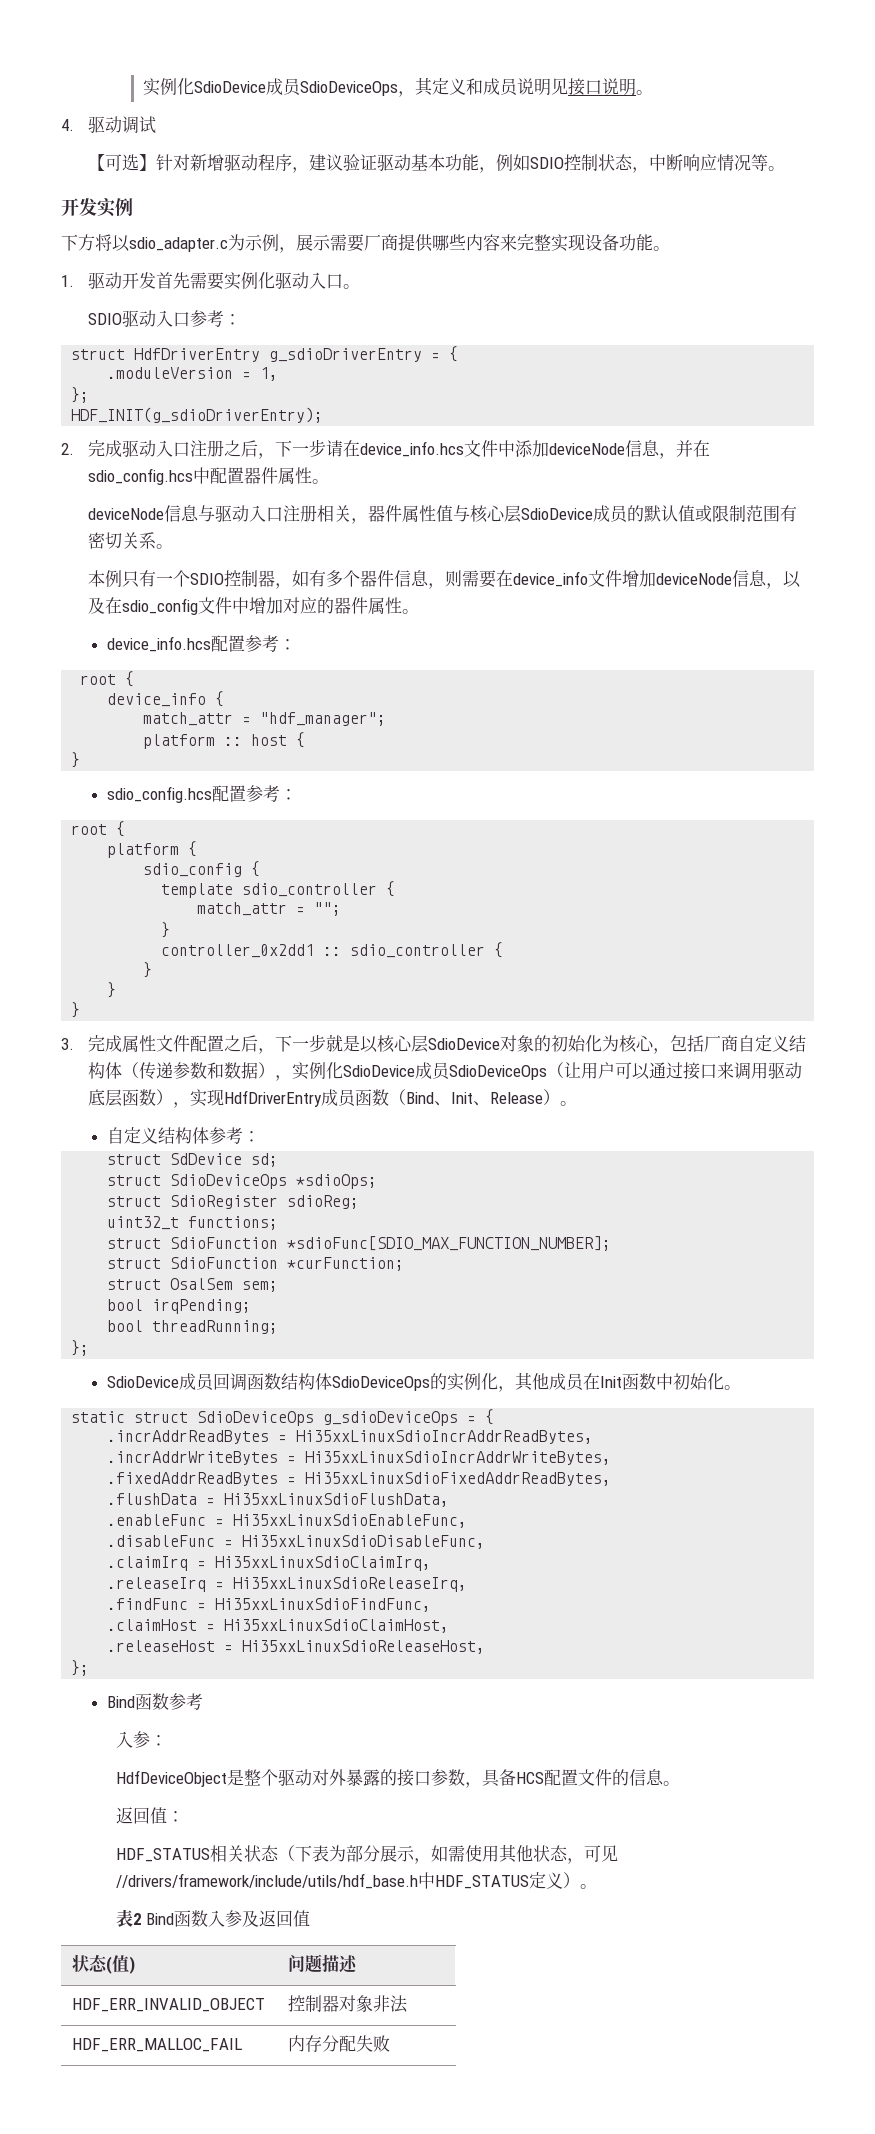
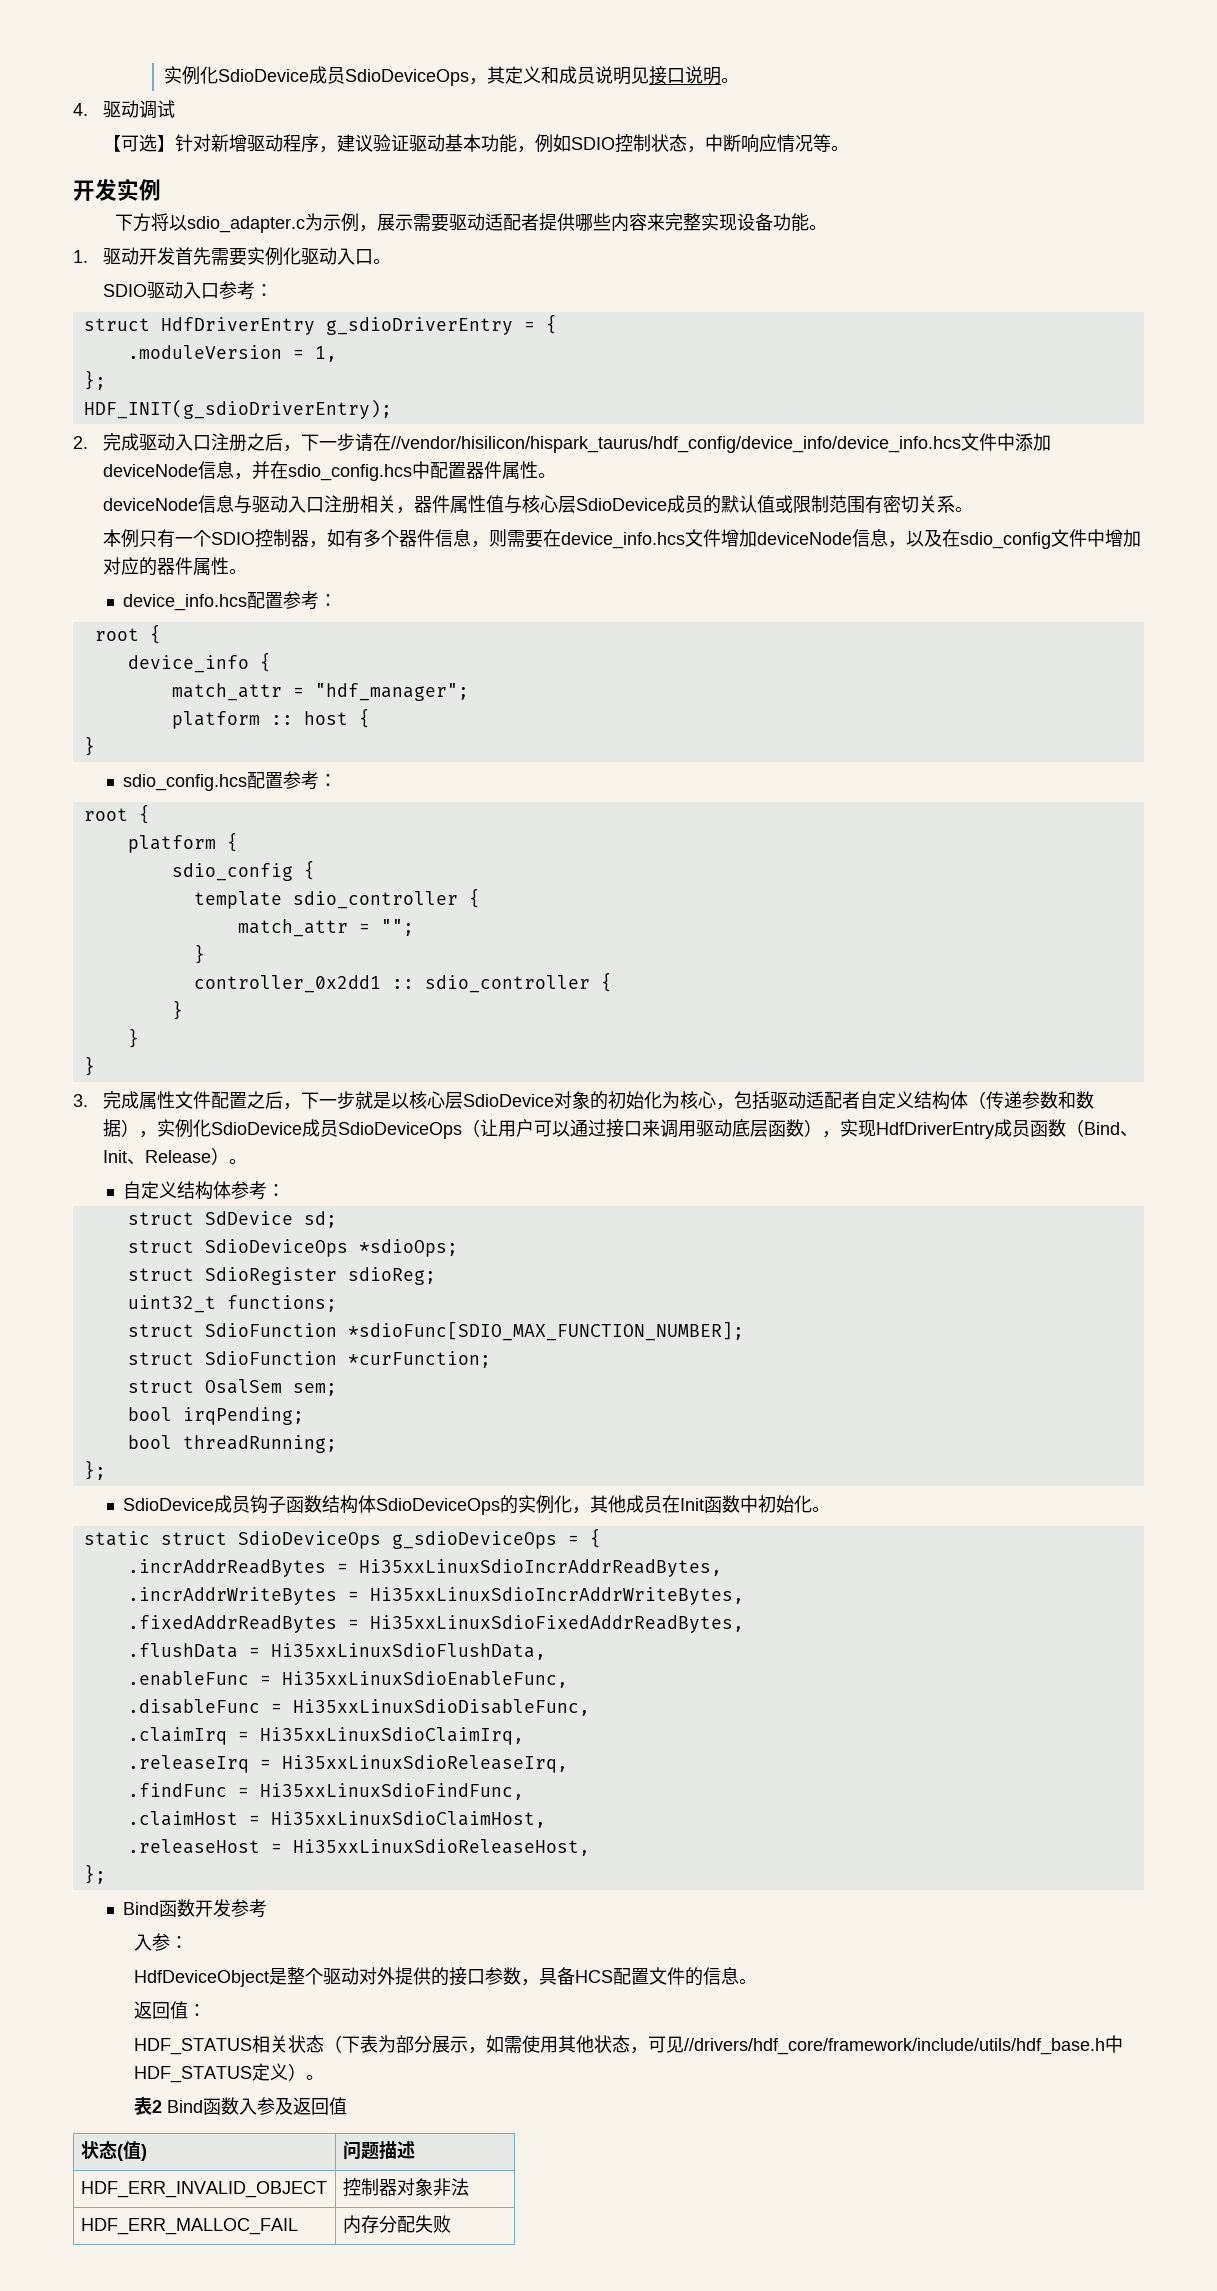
[364,234,398,251] 厂商 -> [449,213,540,231] 驱动适配者
[360,441,465,457] device_info.hcs -> [391,436,962,453] //vendor/hisilicon/hispark_taurus/hdf_config/device_info/device_info.hcs
[513,571,589,587] device_info -> [561,532,686,549] device_info.hcs
[704,1035,739,1052] 厂商 -> [770,1091,861,1109] 驱动适配者
[213,1373,248,1391] 回调 -> [250,1495,287,1514] 钩子
(170, 1701) none -> [195,1899,232,1917] 开发
[345,1769,380,1786] 暴露 -> [394,1967,431,1985] 提供
[115,1873,418,1889] //drivers/framework/include/utils/hdf_base.h -> [683,2038,1105,2055] //drivers/hdf_core/framework/include/utils/hdf_base.h

